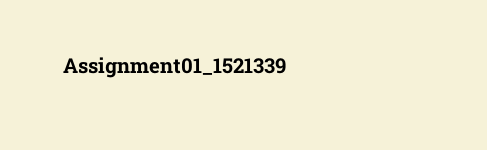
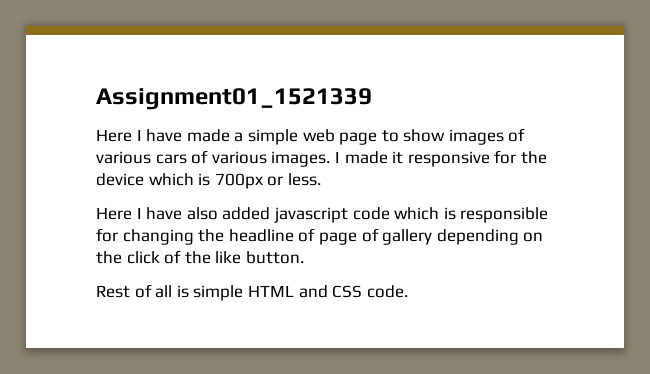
(286, 67) none -> [96,128,526,145] [96,150,547,167] [96,173,321,189] [96,207,549,223] [96,228,544,245] [96,250,304,264] [96,284,408,301] // Here I have made a simple web page to show images of various cars of various images. I made it responsive for the device which is 700px or less. // Here I have also added javascript code which is responsible for changing the headline of page of gallery depending on the click of the like button. // Rest of all is simple HTML and CSS code.

